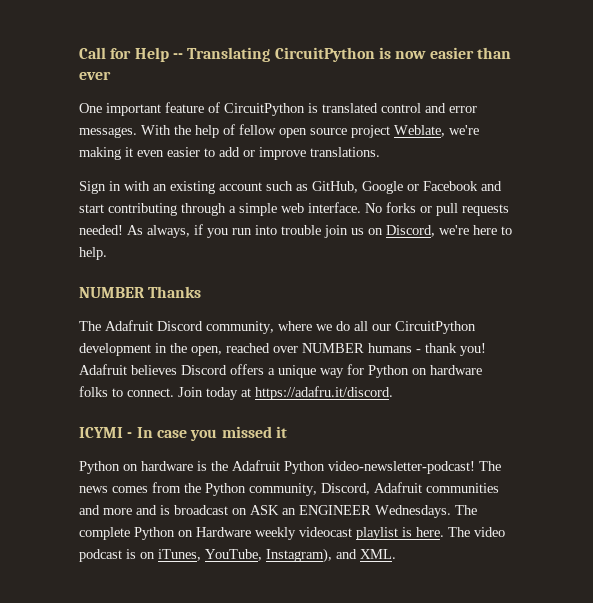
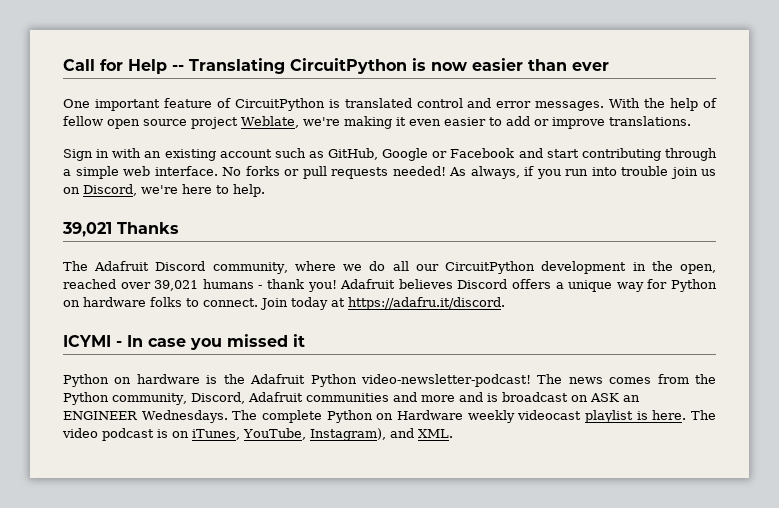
[79,287,145,298] NUMBER -> [62,222,112,237] 39,021
[302,343,364,353] NUMBER -> [154,280,199,291] 39,021

